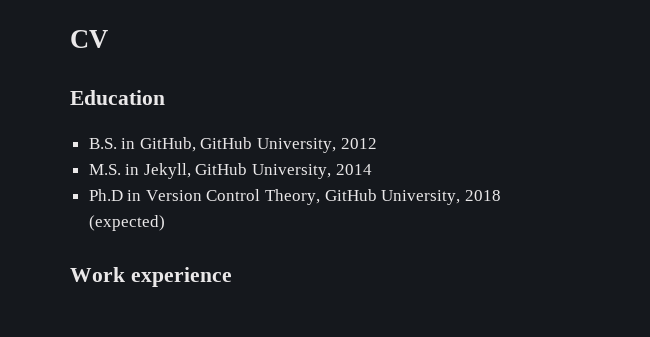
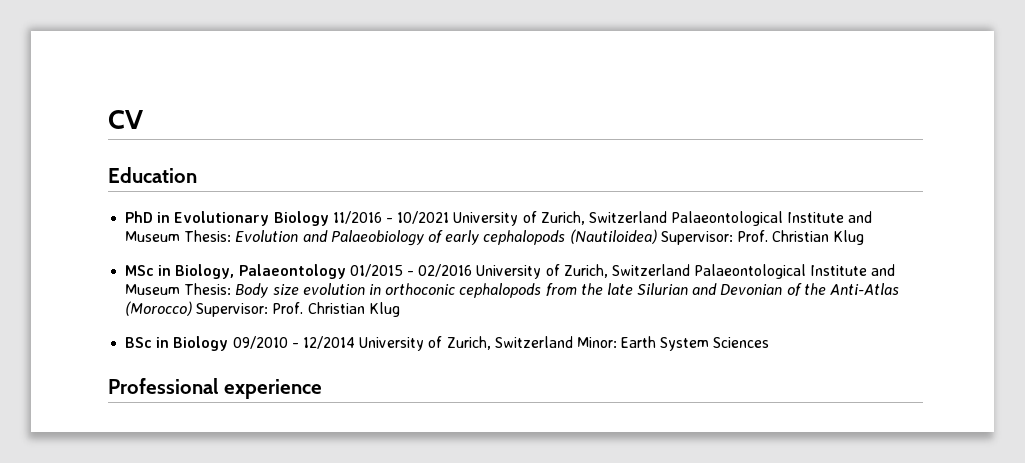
[88,137,377,153] [88,163,372,179] [88,189,501,205] [88,215,165,231] [70,267,125,282] B.S. in GitHub, GitHub University, 2012 // M.S. in Jekyll, GitHub University, 2014 // Ph.D in Version Control Theory, GitHub University, 2018 (expected) // Work -> [125,211,873,226] [125,229,865,246] [125,264,896,279] [125,283,900,298] [125,301,400,317] [125,336,770,351] [108,378,218,394] PhD in Evolutionary Biology 11/2016 - 10/2021 University of Zurich, Switzerland Palaeontological Institute and Museum Thesis: Evolution and Palaeobiology of early cephalopods (Nautiloidea) Supervisor: Prof. Christian Klug // MSc in Biology, Palaeontology 01/2015 - 02/2016 University of Zurich, Switzerland Palaeontological Institute and Museum Thesis: Body size evolution in orthoconic cephalopods from the late Silurian and Devonian of the Anti-Atlas (Morocco) Supervisor: Prof. Christian Klug // BSc in Biology 09/2010 - 12/2014 University of Zurich, Switzerland Minor: Earth System Sciences // Professional

